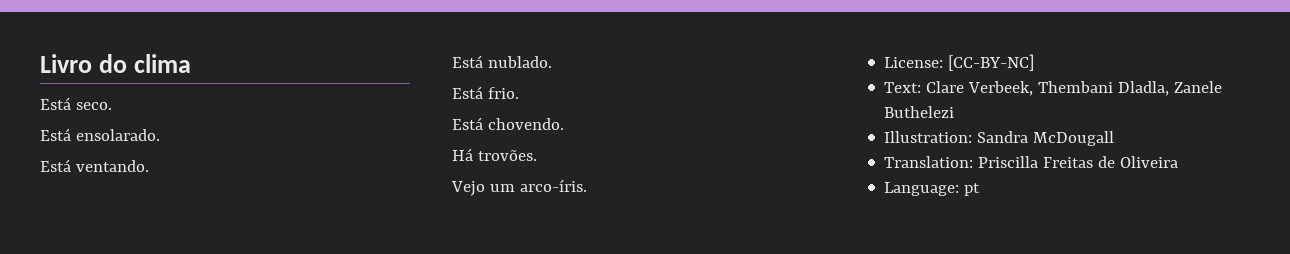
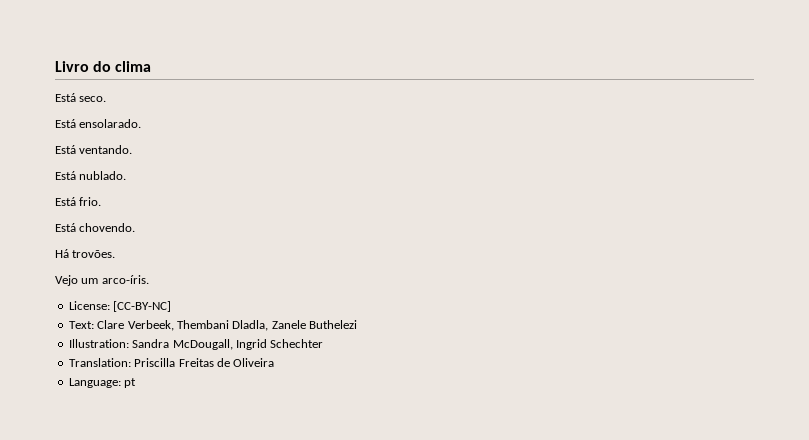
[1033,131,1115,146] McDougall -> [172,339,324,350] McDougall, Ingrid Schechter

